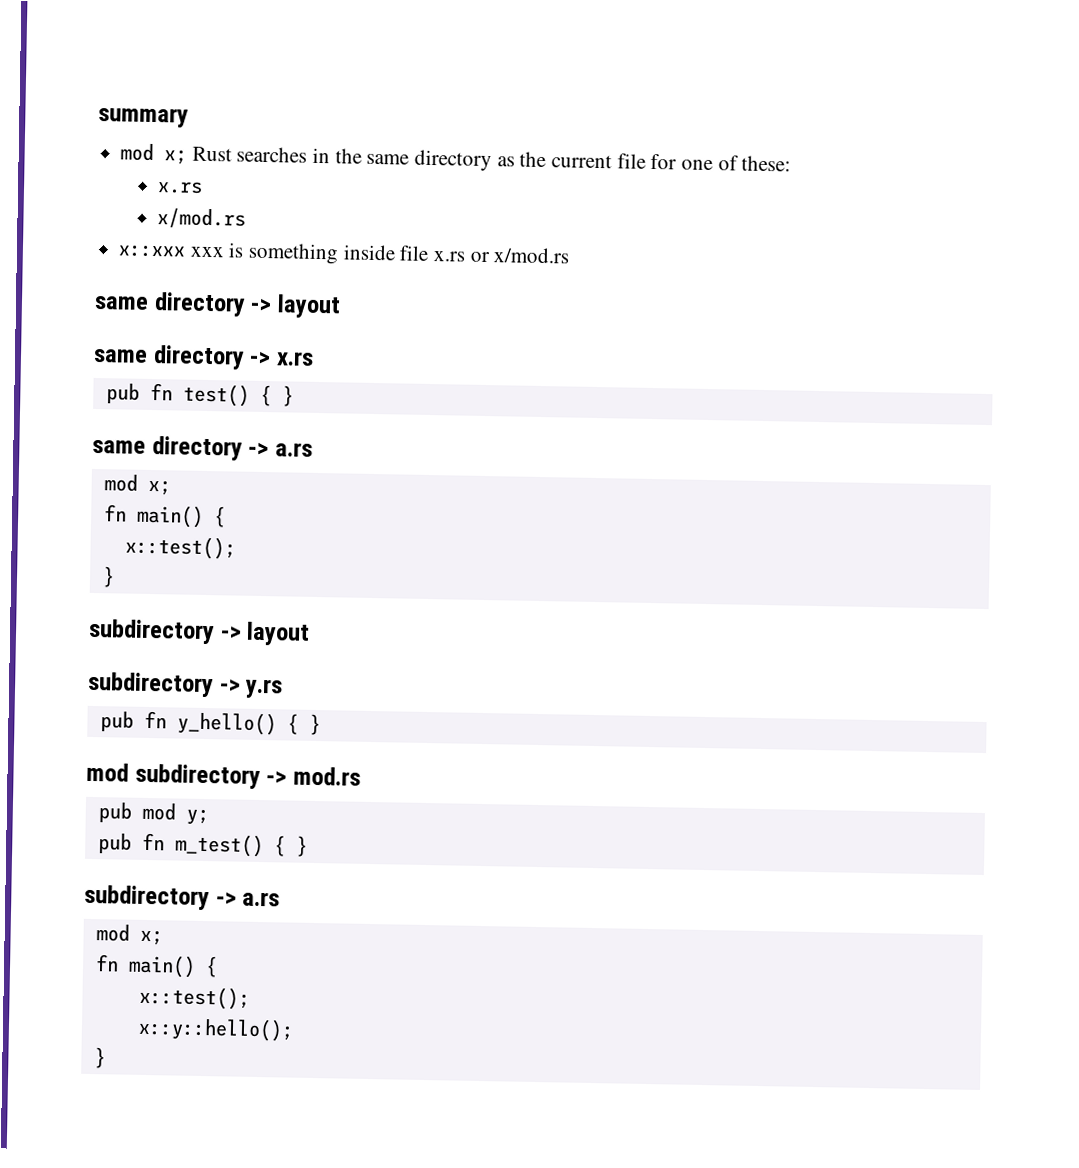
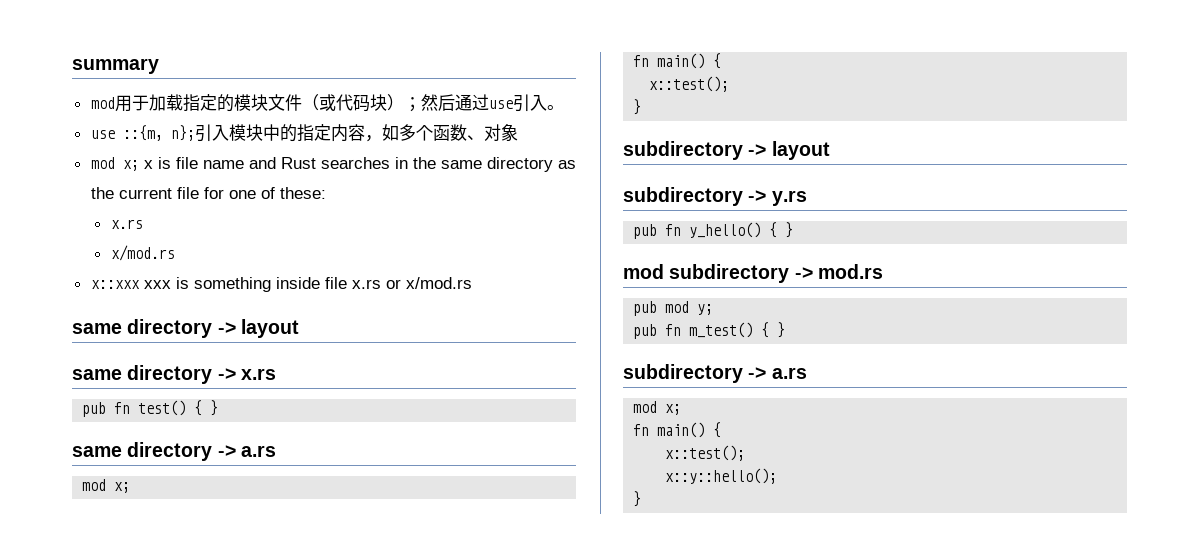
[164,149,188,165] x; -> [114,94,564,112] [90,124,518,142] [90,157,276,171] 用于加载指定的模块文件（或代码块）；然后通过use引入。 // use ::{m, n};引入模块中的指定内容，如多个函数、对象 // mod x; x is file name and

